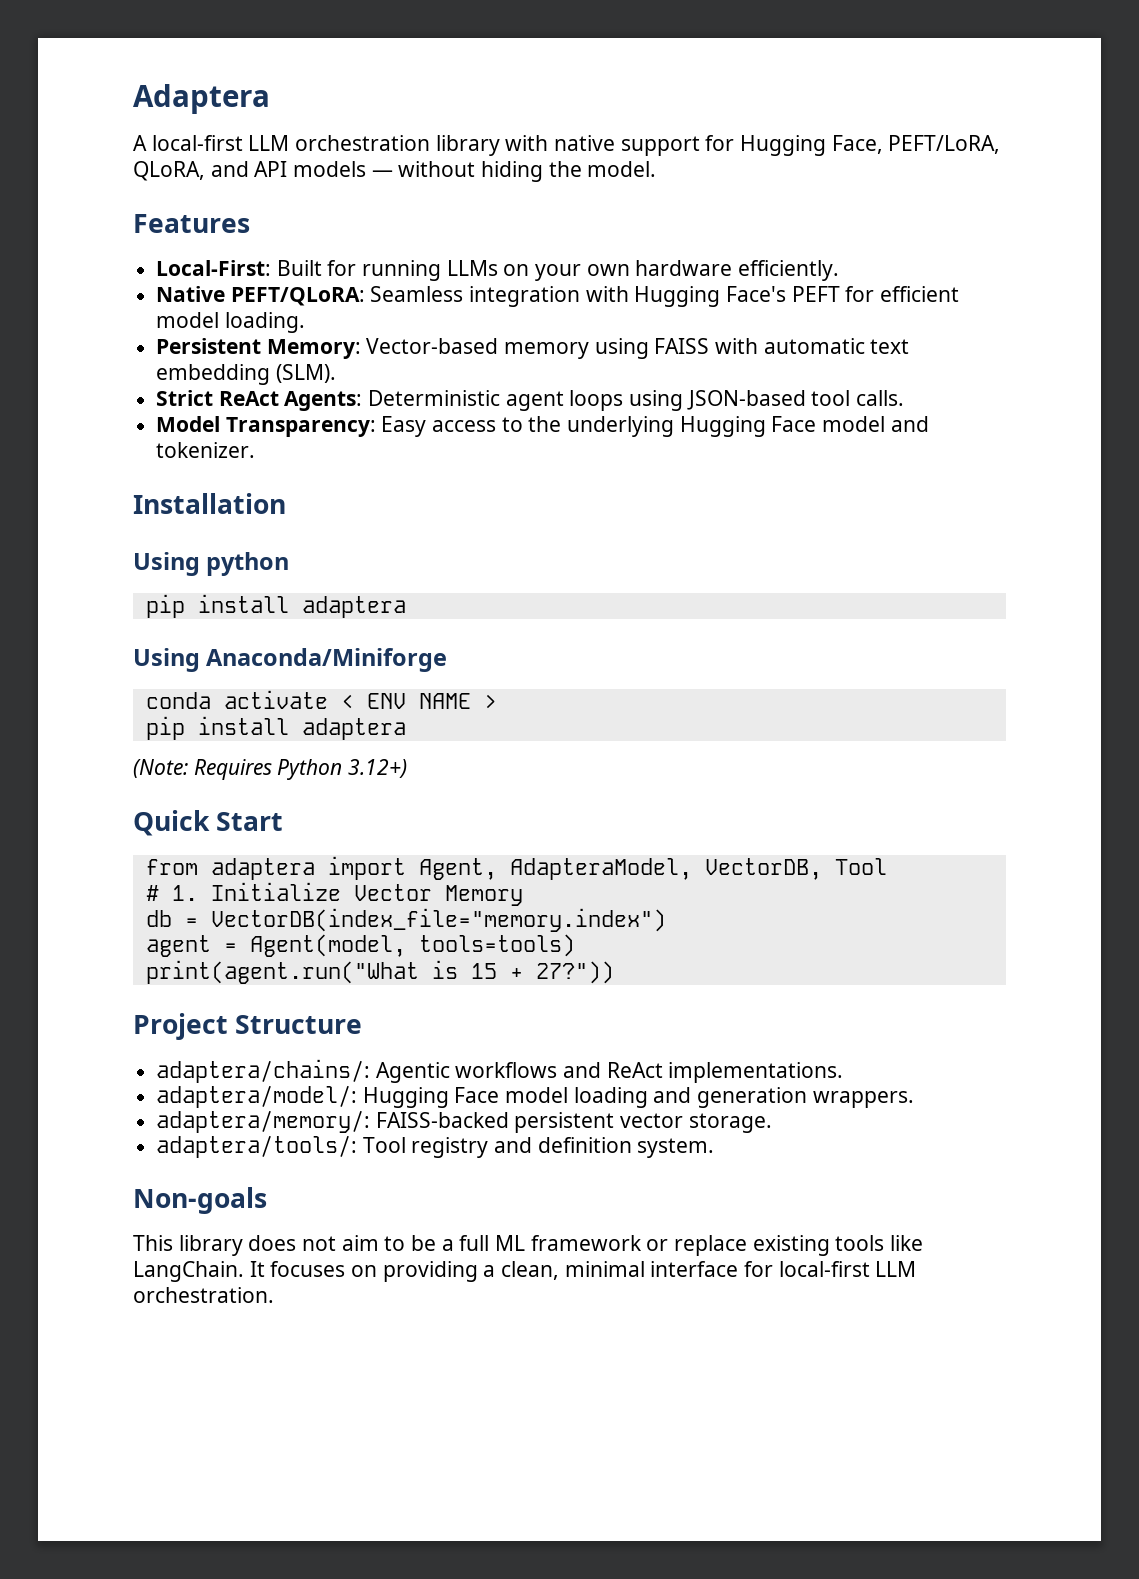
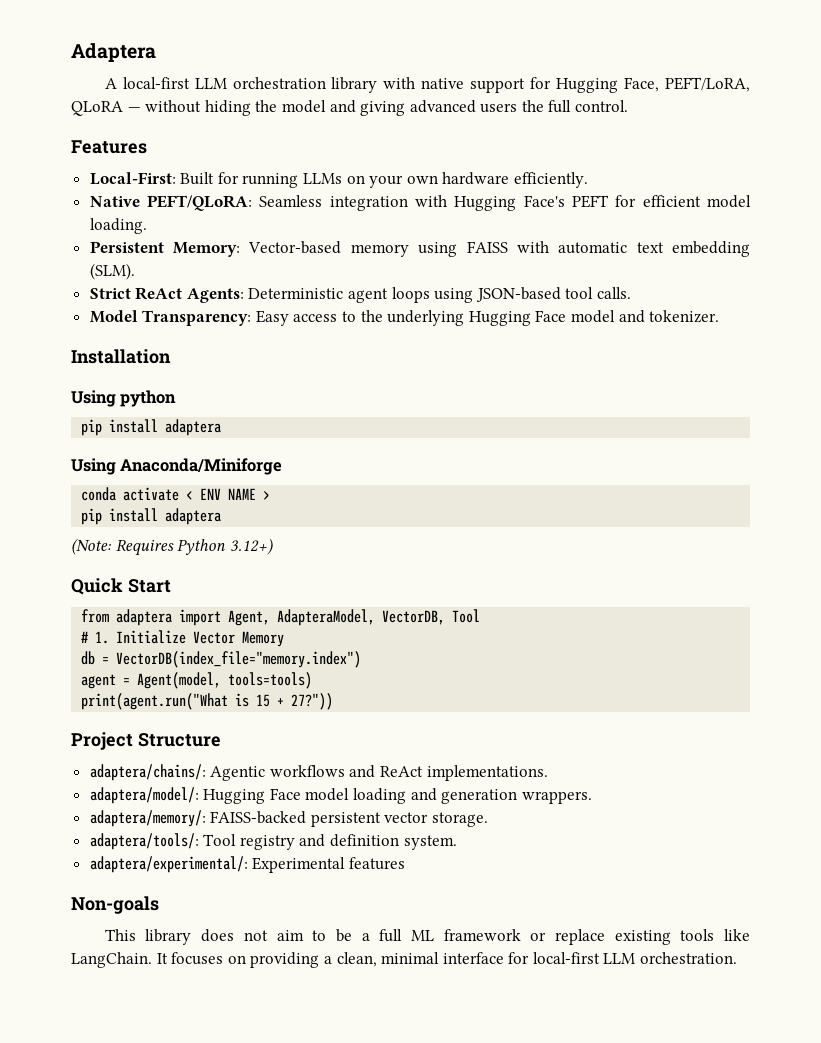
[133,161,657,182] QLoRA, and API models — without hiding the model. -> [71,100,629,116] QLoRA — without hiding the model and giving advanced users the full control.
(715, 1148) none -> [89,856,405,873] // adaptera/experimental/: Experimental features

